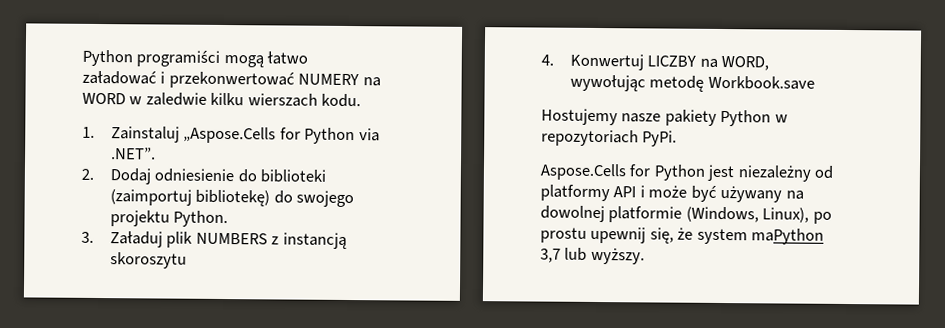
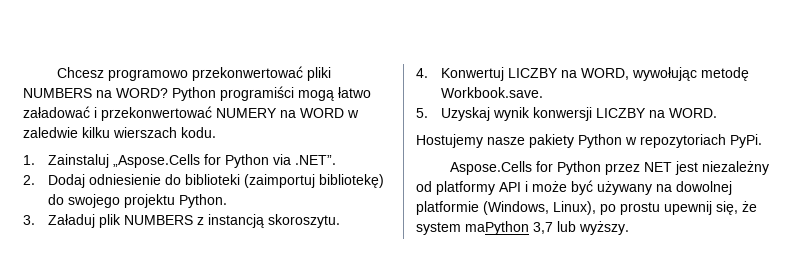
(82, 58) none -> [57,66,332,81] [23,88,168,98] Chcesz programowo przekonwertować pliki NUMBERS na WORD?
[109,252,187,269] skoroszytu -> [268,214,341,228] skoroszytu.
[707,75,815,90] Workbook.save -> [441,87,544,98] [416,107,718,121] Workbook.save. // 5. Uzyskaj wynik konwersji LICZBY na WORD.
(706, 172) none -> [605,162,673,175] przez NET

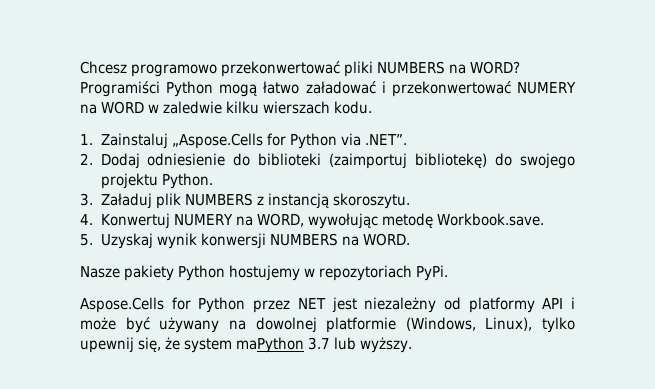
[172,86,294,101] Python programiści -> [80,81,214,97] Programiści Python
[508,68,559,78] LICZBY -> [173,214,233,226] NUMERY
[596,108,647,118] LICZBY -> [269,233,338,246] NUMBERS
[416,134,525,148] Hostujemy nasze -> [80,266,120,278] Nasze
(622, 141) none -> [229,265,301,281] hostujemy
[600,202,660,215] po prostu -> [542,317,575,333] tylko
[533,222,553,234] 3,7 -> [308,337,331,350] 3.7

